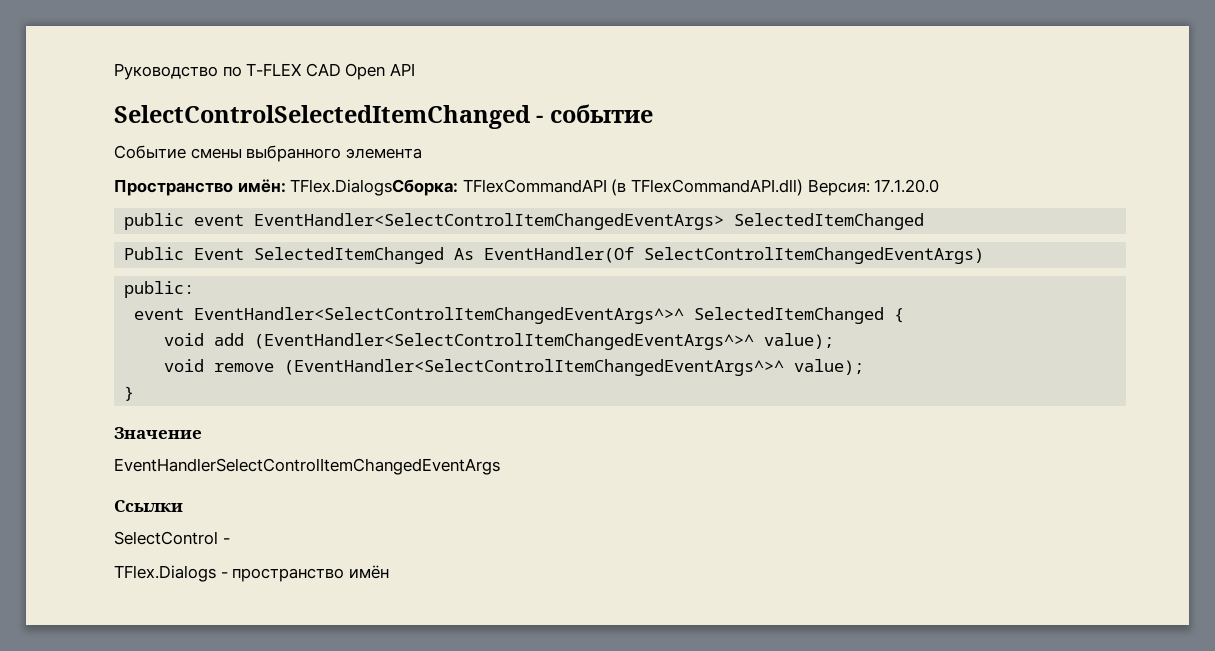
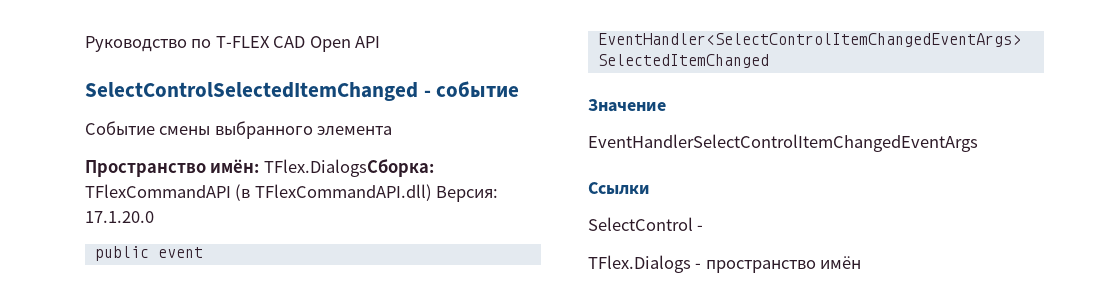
[124,247,985,264] [124,281,195,298] [134,307,905,324] [164,333,835,350] [164,359,865,376] [124,386,135,401] // Public Event SelectedItemChanged As EventHandler(Of SelectControlItemChangedEventArgs) // public: // event EventHandler<SelectControlItemChangedEventArgs^>^ SelectedItemChanged { // void add (EventHandler<SelectControlItemChangedEventArgs^>^ value); // void remove (EventHandler<SelectControlItemChangedEventArgs^>^ value); // } -> (769, 61) none

